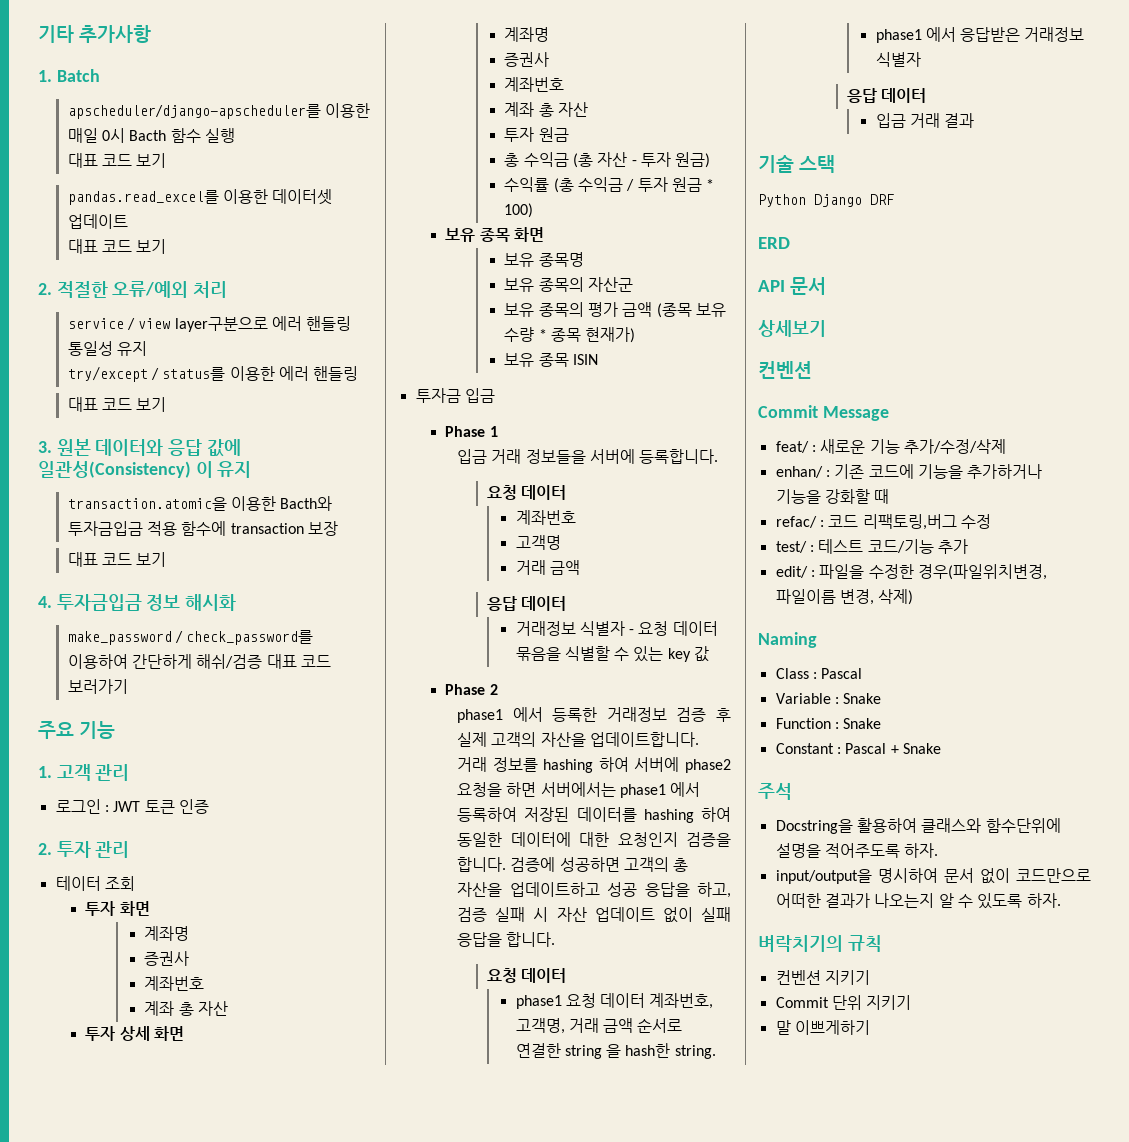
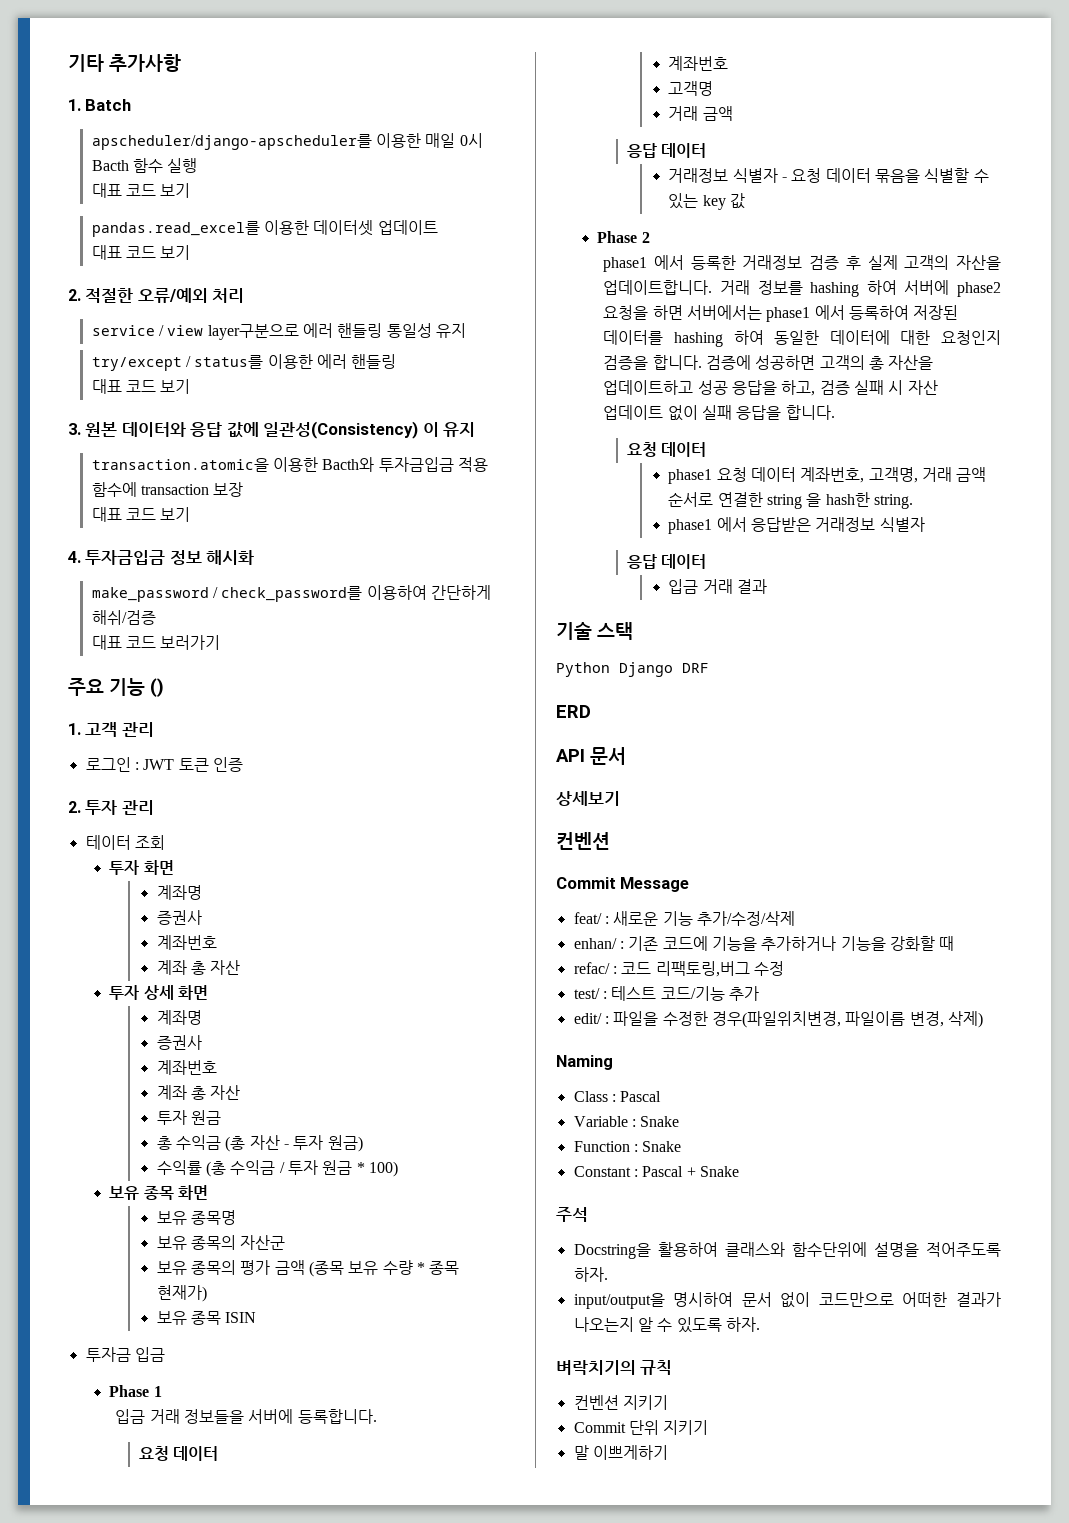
(263, 661) none -> (156, 617) //
(115, 730) none -> [150,678,164,697] ()

